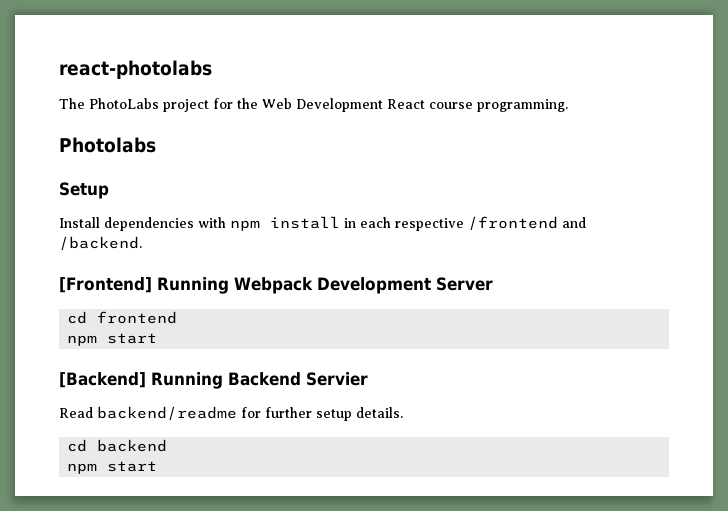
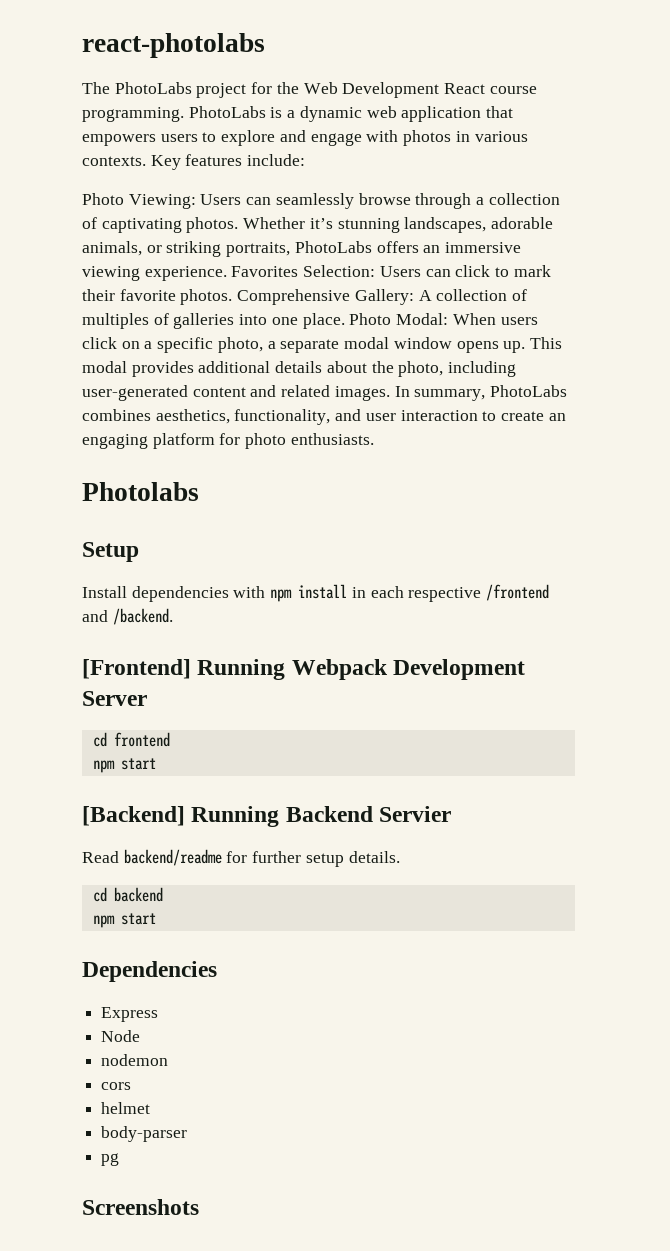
(568, 105) none -> [188,106,514,122] [82,130,528,146] [82,154,306,170] [82,193,560,209] [82,217,554,233] [82,241,522,257] [82,265,551,281] [82,289,528,305] [82,313,538,329] [82,337,562,353] [82,361,517,377] [82,385,568,401] [82,409,566,425] [82,433,374,449] PhotoLabs is a dynamic web application that empowers users to explore and engage with photos in various contexts. Key features include: // Photo Viewing: Users can seamlessly browse through a collection of captivating photos. Whether it’s stunning landscapes, adorable animals, or striking portraits, PhotoLabs offers an immersive viewing experience. Favorites Selection: Users can click to mark their favorite photos. Comprehensive Gallery: A collection of multiples of galleries into one place. Photo Modal: When users click on a specific photo, a separate modal window opens up. This modal provides additional details about the photo, including user-generated content and related images. In summary, PhotoLabs combines aesthetics, functionality, and user interaction to create an engaging platform for photo enthusiasts.
(158, 466) none -> [82,961,217,982] [101,1007,159,1022] [101,1030,141,1042] [101,1054,169,1066] [101,1082,132,1090] [101,1102,151,1114] [101,1126,188,1142] [101,1153,120,1166] [82,1199,199,1215] // Dependencies // Express // Node // nodemon // cors // helmet // body-parser // pg // Screenshots

